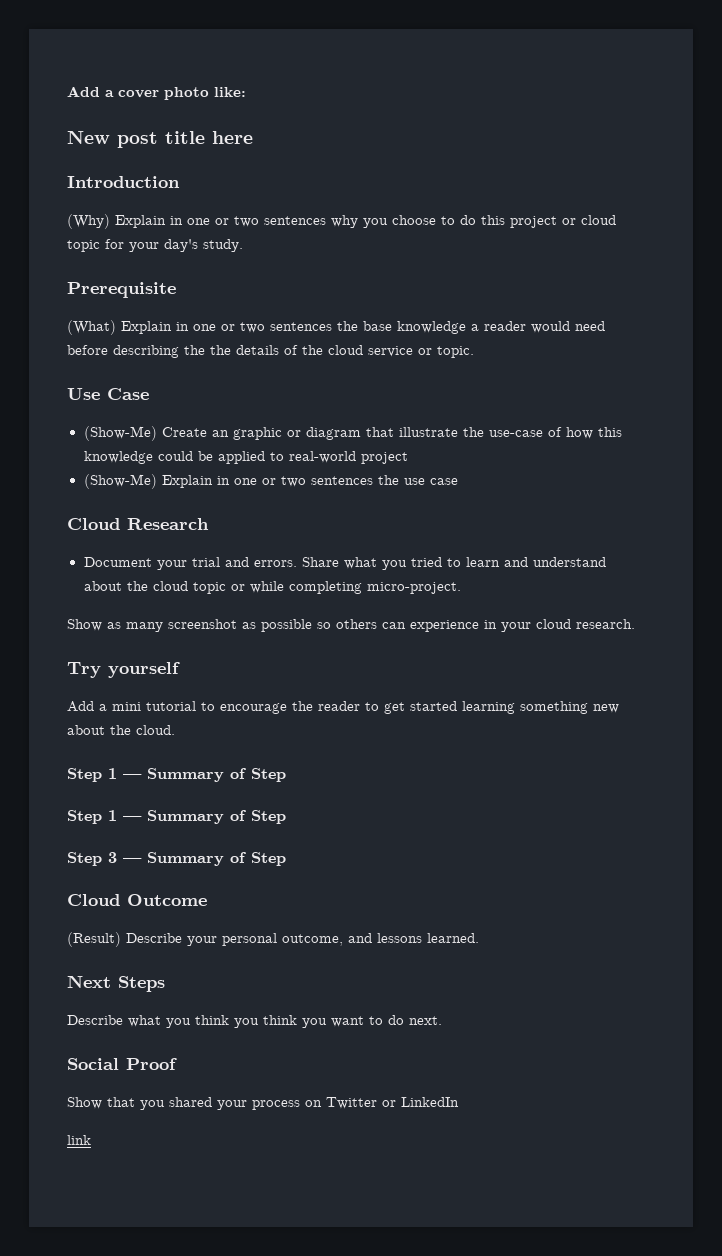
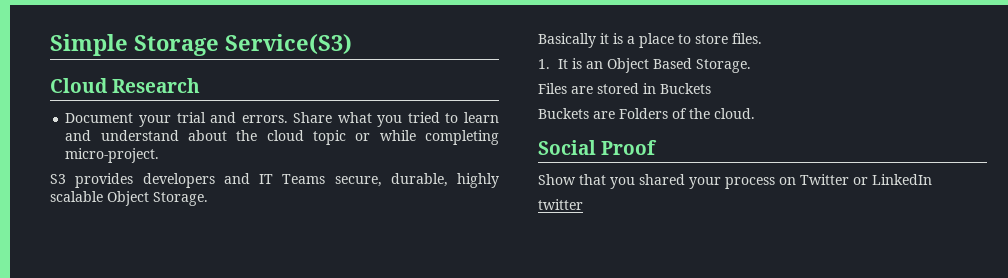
[67,86,246,100] [67,131,253,148] [67,176,180,188] [67,214,616,229] [67,239,243,252] [67,282,176,298] [67,320,605,335] [67,345,474,358] [67,388,149,400] [83,426,622,441] [83,451,408,464] [83,474,458,489] Add a cover photo like: // New post title here // Introduction // (Why) Explain in one or two sentences why you choose to do this project or cloud topic for your day's study. // Prerequisite // (What) Explain in one or two sentences the base knowledge a reader would need before describing the the details of the cloud service or topic. // Use Case // (Show-Me) Create an graphic or diagram that illustrate the use-case of how this knowledge could be applied to real-world project // (Show-Me) Explain in one or two sentences the use case -> [50,34,352,56] Simple Storage Service(S3)
[67,619,635,632] [67,662,180,678] [67,701,619,714] [67,725,175,735] [67,768,286,782] [67,810,286,824] [67,852,286,866] [67,894,207,906] [67,932,479,947] [67,975,165,992] [67,1015,442,1028] Show as many screenshot as possible so others can experience in your cloud research. // Try yourself // Add a mini tutorial to encourage the reader to get started learning something new about the cloud. // Step 1 — Summary of Step // Step 1 — Summary of Step // Step 3 — Summary of Step // Cloud Outcome // (Result) Describe your personal outcome, and lessons learned. // Next Steps // Describe what you think you think you want to do next. -> [50,173,499,188] [50,191,208,206] [538,33,762,48] [538,58,752,73] [538,83,711,94] [538,108,755,119] S3 provides developers and IT Teams secure, durable, highly scalable Object Storage. // Basically it is a place to store files. // 1. It is an Object Based Storage. // Files are stored in Buckets // Buckets are Folders of the cloud.
[67,1135,91,1145] link -> [538,199,583,210] twitter

